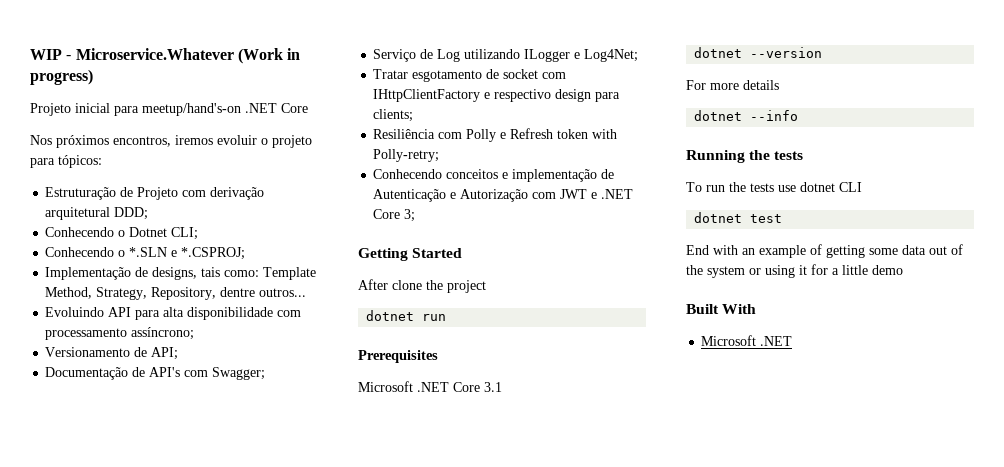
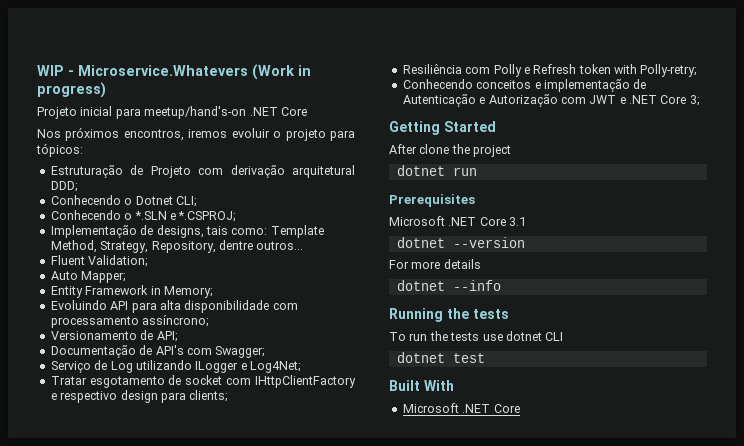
[75,48,234,60] Microservice.Whatever -> [78,65,248,76] Microservice.Whatevers
(307, 292) none -> [50,255,149,267] [50,271,127,283] [50,285,213,298] // Fluent Validation; // Auto Mapper; // Entity Framework in Memory;
[686,244,963,258] [686,264,903,278] // End with an example of getting some data out of the system or using it for a little demo -> (485, 358) none
(793, 341) none -> [493,404,520,413] Core

